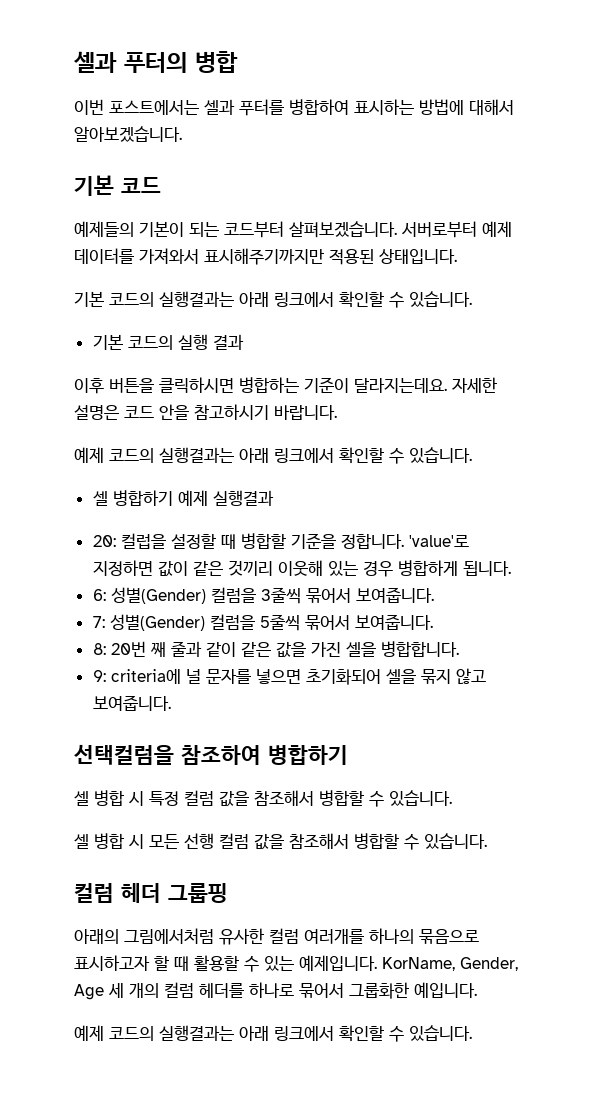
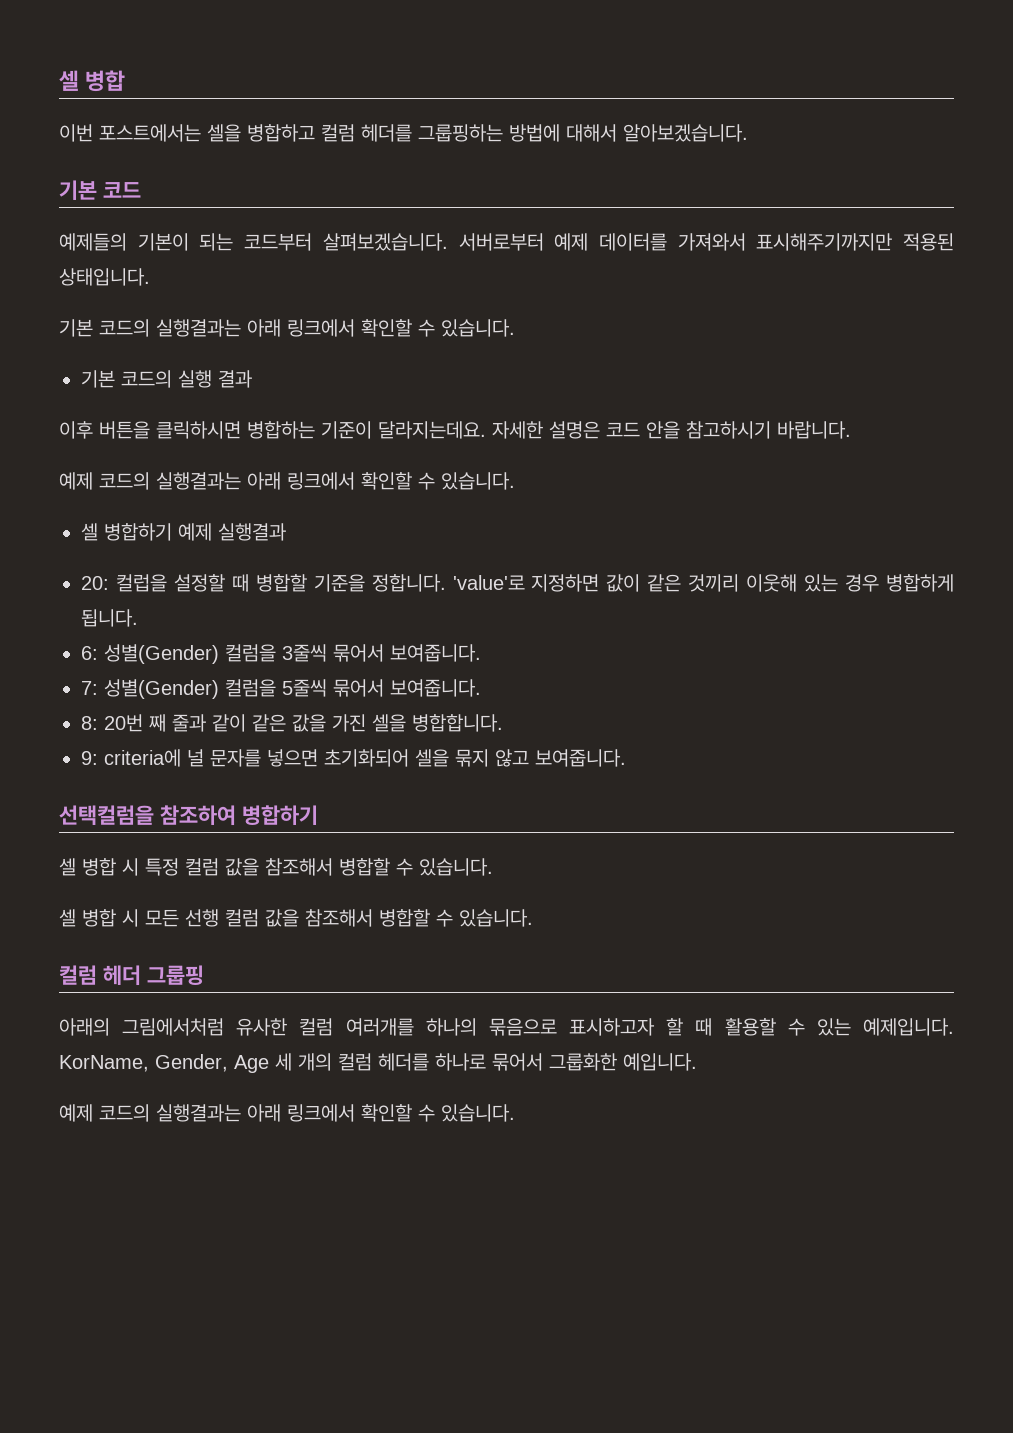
[74,51,187,73] 셀과 푸터의 -> [59,70,79,91] 셀
[204,99,414,116] 셀과 푸터를 병합하여 표시하는 -> [207,124,503,142] 셀을 병합하고 컬럼 헤더를 그룹핑하는

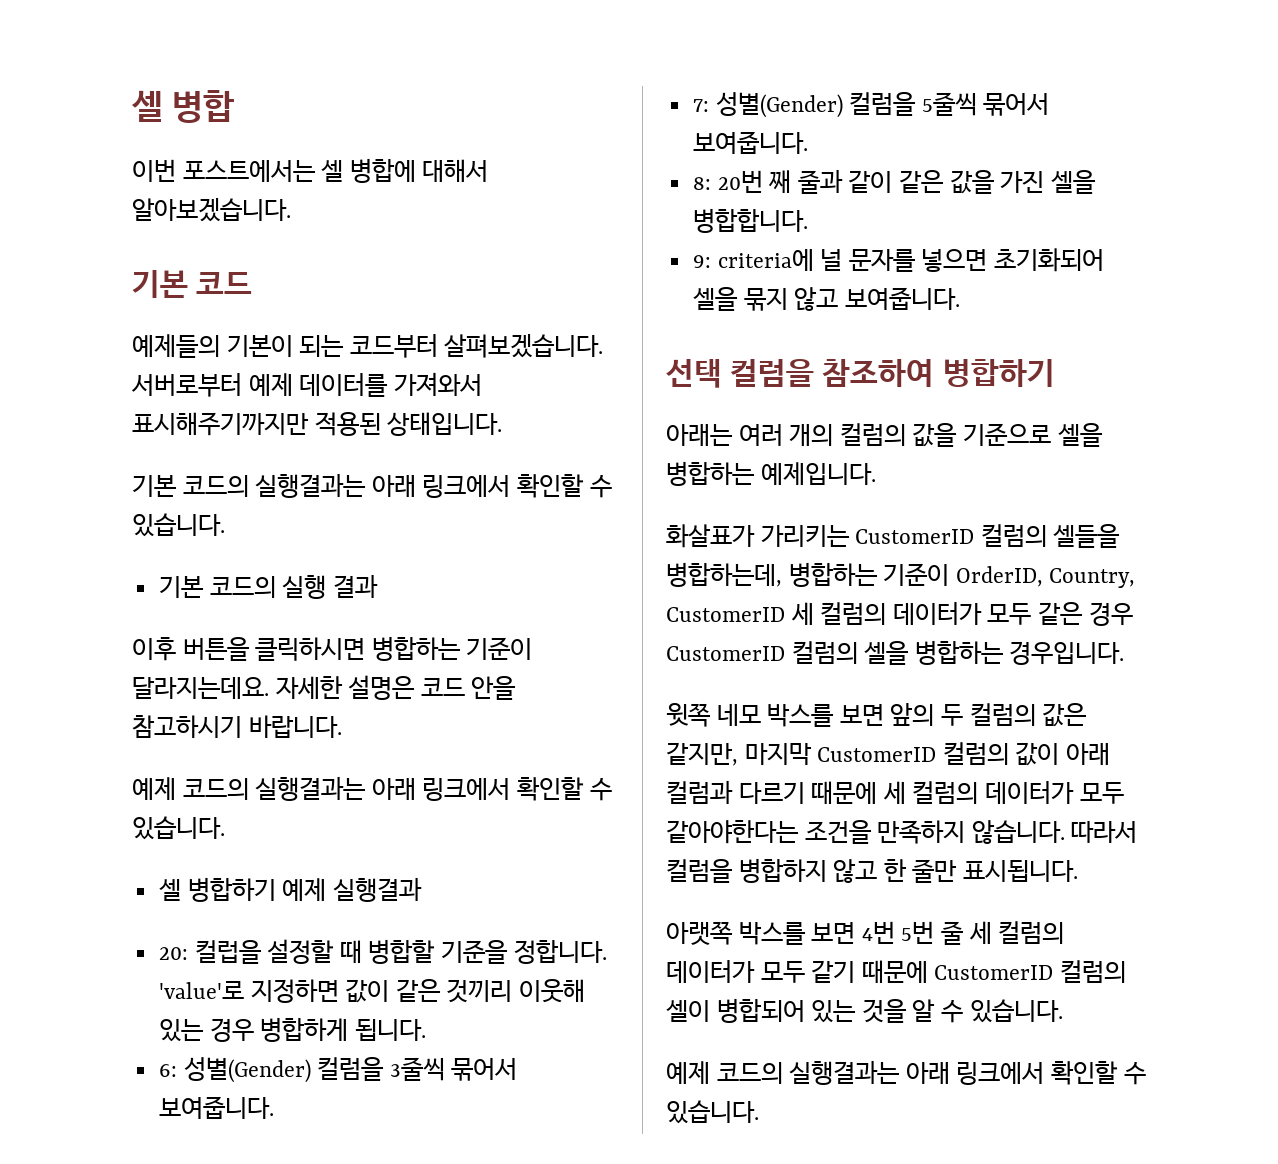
[207,124,560,142] 셀을 병합하고 컬럼 헤더를 그룹핑하는 방법에 -> [321,158,416,183] 셀 병합에
[59,805,154,825] 선택컬럼을 -> [666,359,815,388] 선택 컬럼을
[59,858,493,876] [59,909,533,927] [59,965,204,986] [59,1018,955,1036] [59,1053,697,1073] 셀 병합 시 특정 컬럼 값을 참조해서 병합할 수 있습니다. // 셀 병합 시 모든 선행 컬럼 값을 참조해서 병합할 수 있습니다. // 컬럼 헤더 그룹핑 // 아래의 그림에서처럼 유사한 컬럼 여러개를 하나의 묶음으로 표시하고자 할 때 활용할 수 있는 예제입니다. KorName, Gender, Age 세 개의 컬럼 헤더를 하나로 묶어서 그룹화한 예입니다. -> [666,423,1103,447] [666,461,876,486] [666,524,1121,548] [666,562,1136,588] [666,602,1133,626] [666,640,1125,665] [666,703,1088,727] [666,742,1111,766] [666,780,1124,804] [666,820,1138,844] [666,858,1079,883] [666,921,1065,945] [666,960,1127,983] [666,998,1063,1023] 아래는 여러 개의 컬럼의 값을 기준으로 셀을 병합하는 예제입니다. // 화살표가 가리키는 CustomerID 컬럼의 셀들을 병합하는데, 병합하는 기준이 OrderID, Country, CustomerID 세 컬럼의 데이터가 모두 같은 경우 CustomerID 컬럼의 셀을 병합하는 경우입니다. // 윗쪽 네모 박스를 보면 앞의 두 컬럼의 값은 같지만, 마지막 CustomerID 컬럼의 값이 아래 컬럼과 다르기 때문에 세 컬럼의 데이터가 모두 같아야한다는 조건을 만족하지 않습니다. 따라서 컬럼을 병합하지 않고 한 줄만 표시됩니다. // 아랫쪽 박스를 보면 4번 5번 줄 세 컬럼의 데이터가 모두 같기 때문에 CustomerID 컬럼의 셀이 병합되어 있는 것을 알 수 있습니다.

